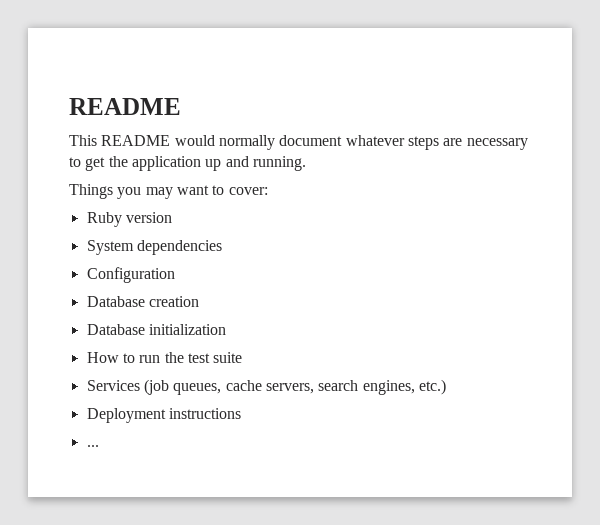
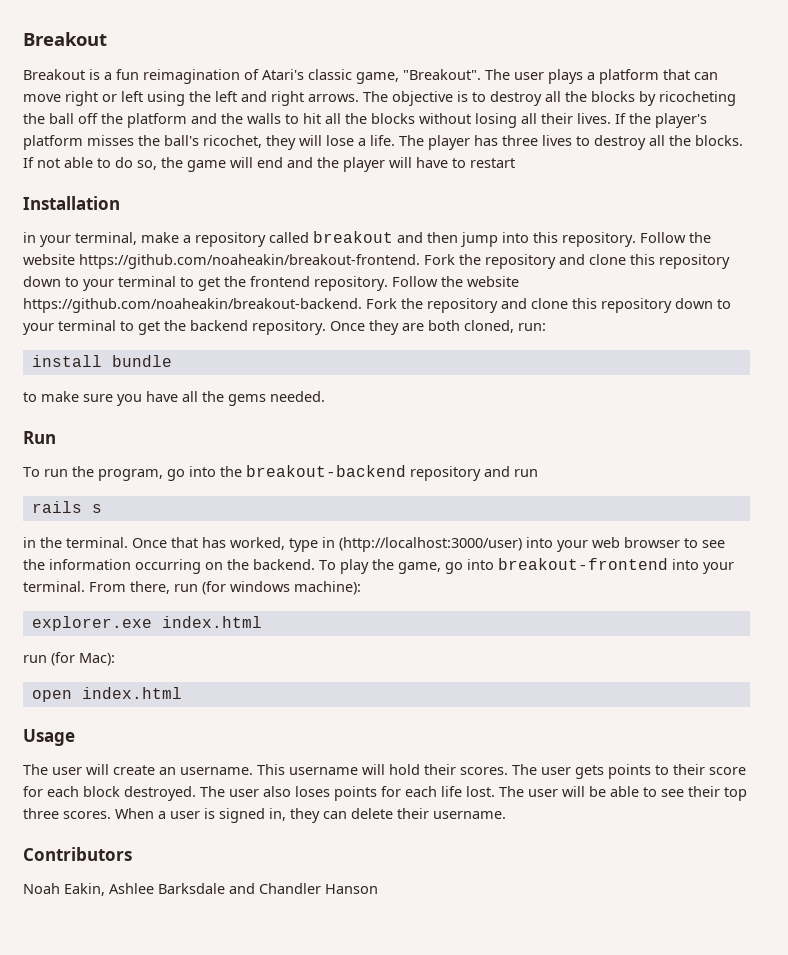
[69,98,181,115] [69,135,528,150] [69,156,306,171] [69,184,268,199] [86,212,172,227] [86,240,222,255] [86,267,175,283] [86,296,199,307] [86,324,226,335] [86,352,243,363] [86,379,446,395] [86,408,241,423] [86,445,99,447] README // This README would normally document whatever steps are necessary to get the application up and running. // Things you may want to cover: // Ruby version // System dependencies // Configuration // Database creation // Database initialization // How to run the test suite // Services (job queues, cache servers, search engines, etc.) // Deployment instructions // ... -> [23,32,107,46] [23,69,718,84] [23,91,736,106] [23,113,707,128] [23,135,743,150] [23,157,515,172] [23,196,120,210] [23,231,711,247] [23,254,730,269] [23,276,519,291] [23,298,731,313] [23,320,546,335] [31,355,172,367] [23,391,325,406] [23,431,56,444] [23,465,538,481] [31,501,102,513] [23,537,725,552] [23,558,734,574] [23,581,361,595] [31,616,262,631] [23,652,115,666] [31,687,182,702] [23,729,75,746] [23,764,746,779] [23,786,747,801] [23,808,506,823] [23,847,132,861] [23,883,378,896] Breakout // Breakout is a fun reimagination of Atari's classic game, "Breakout". The user plays a platform that can move right or left using the left and right arrows. The objective is to destroy all the blocks by ricocheting the ball off the platform and the walls to hit all the blocks without losing all their lives. If the player's platform misses the ball's ricochet, they will lose a life. The player has three lives to destroy all the blocks. If not able to do so, the game will end and the player will have to restart // Installation // in your terminal, make a repository called breakout and then jump into this repository. Follow the website https://github.com/noaheakin/breakout-frontend. Fork the repository and clone this repository down to your terminal to get the frontend repository. Follow the website https://github.com/noaheakin/breakout-backend. Fork the repository and clone this repository down to your terminal to get the backend repository. Once they are both cloned, run: // install bundle // to make sure you have all the gems needed. // Run // To run the program, go into the breakout-backend repository and run // rails s // in the terminal. Once that has worked, type in (http://localhost:3000/user) into your web browser to see the information occurring on the backend. To play the game, go into breakout-frontend into your terminal. From there, run (for windows machine): // explorer.exe index.html // run (for Mac): // open index.html // Usage // The user will create an username. This username will hold their scores. The user gets points to their score for each block destroyed. The user also loses points for each life lost. The user will be able to see their top three scores. When a user is signed in, they can delete their username. // Contributors // Noah Eakin, Ashlee Barksdale and Chandler Hanson

